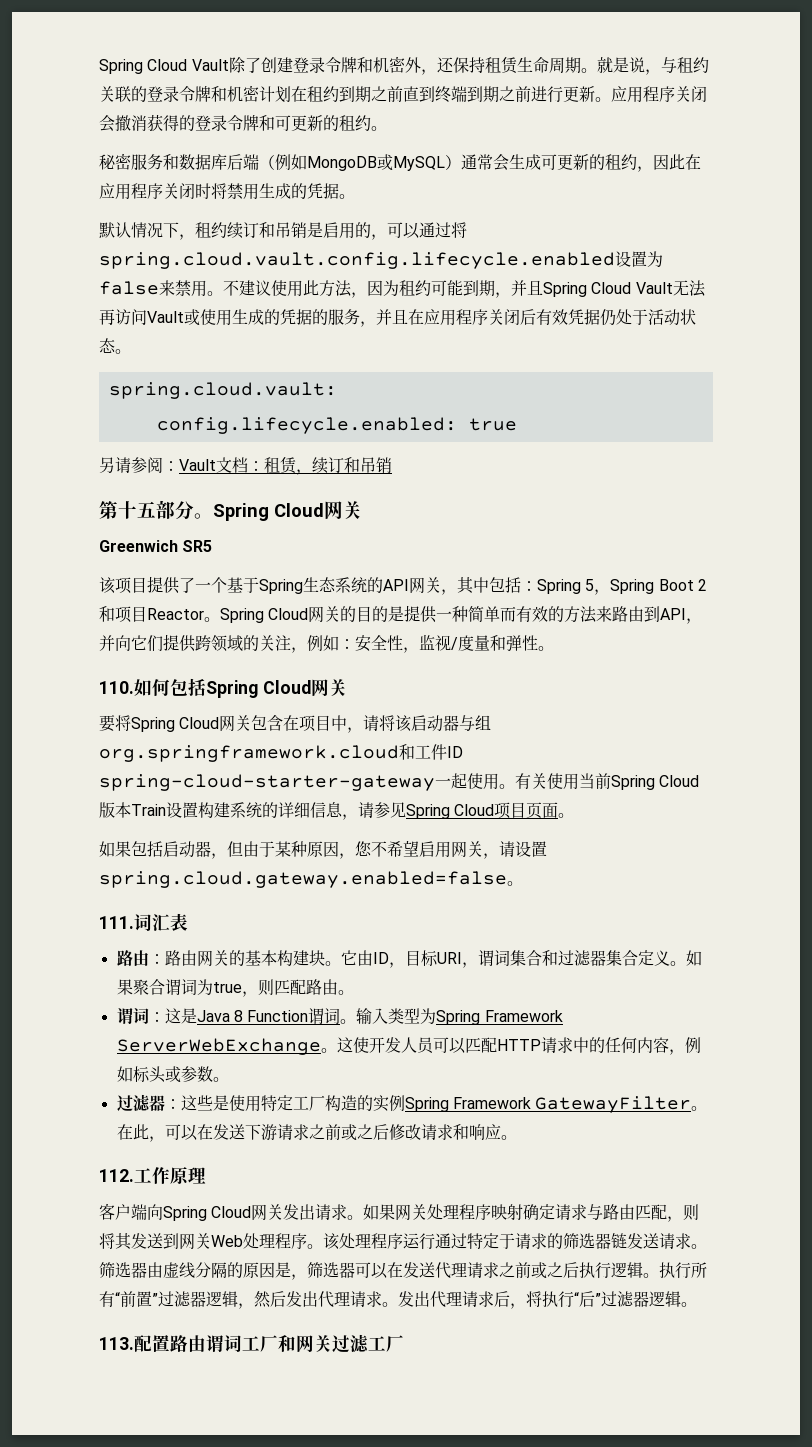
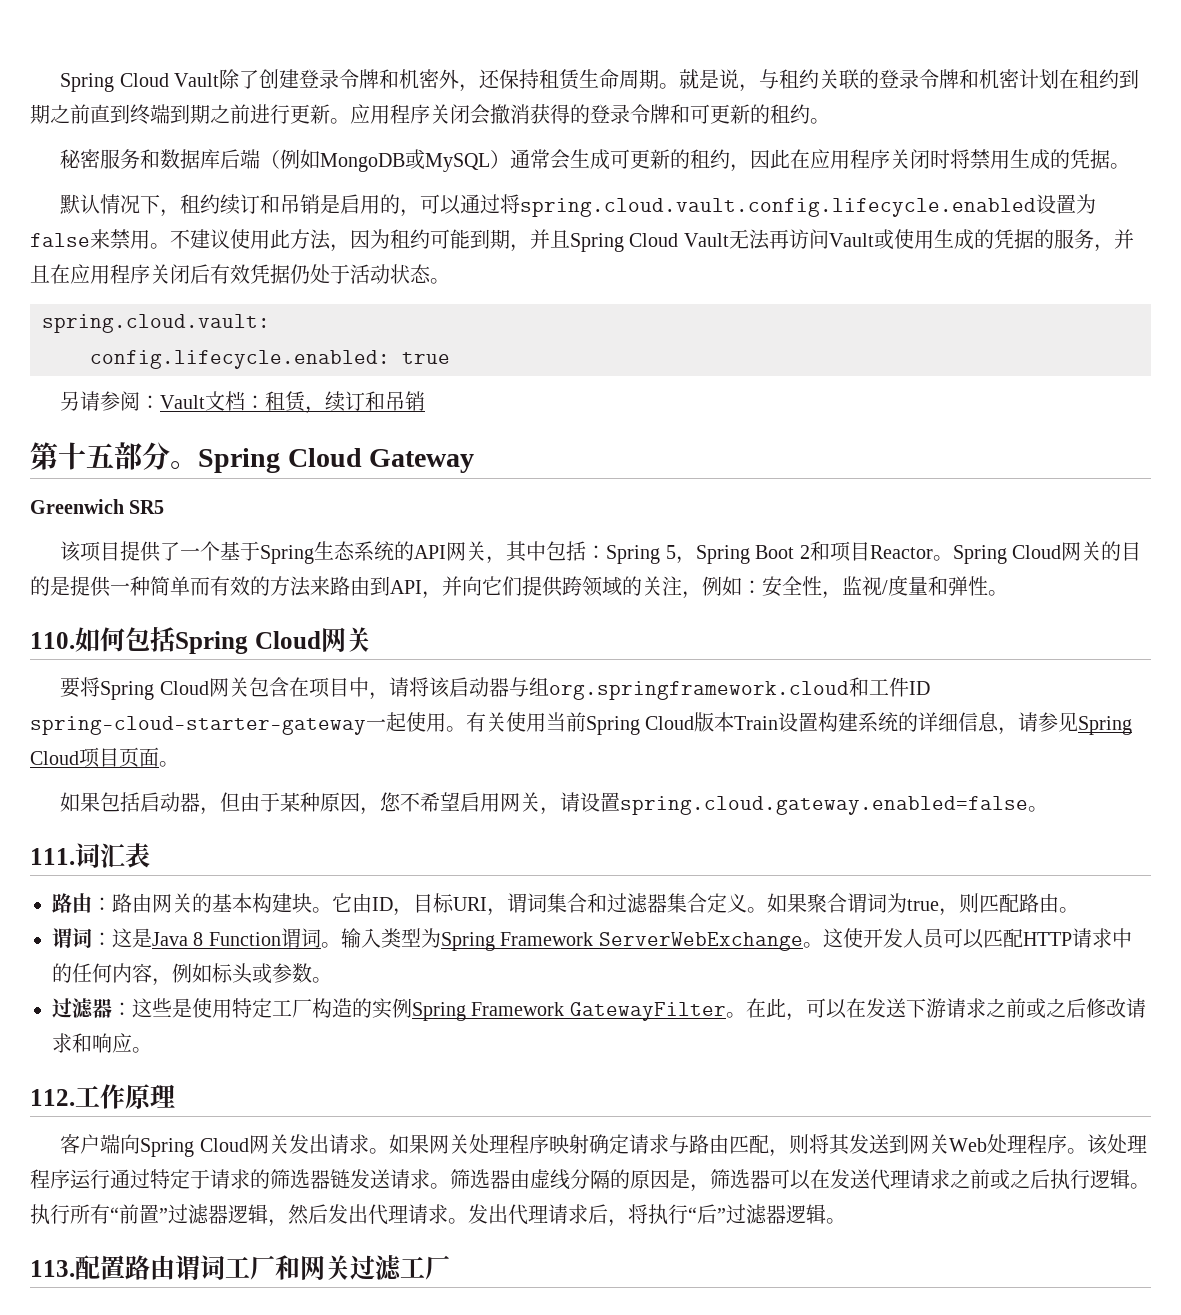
[324,501,362,520] 网关 -> [369,449,475,473] Gateway

